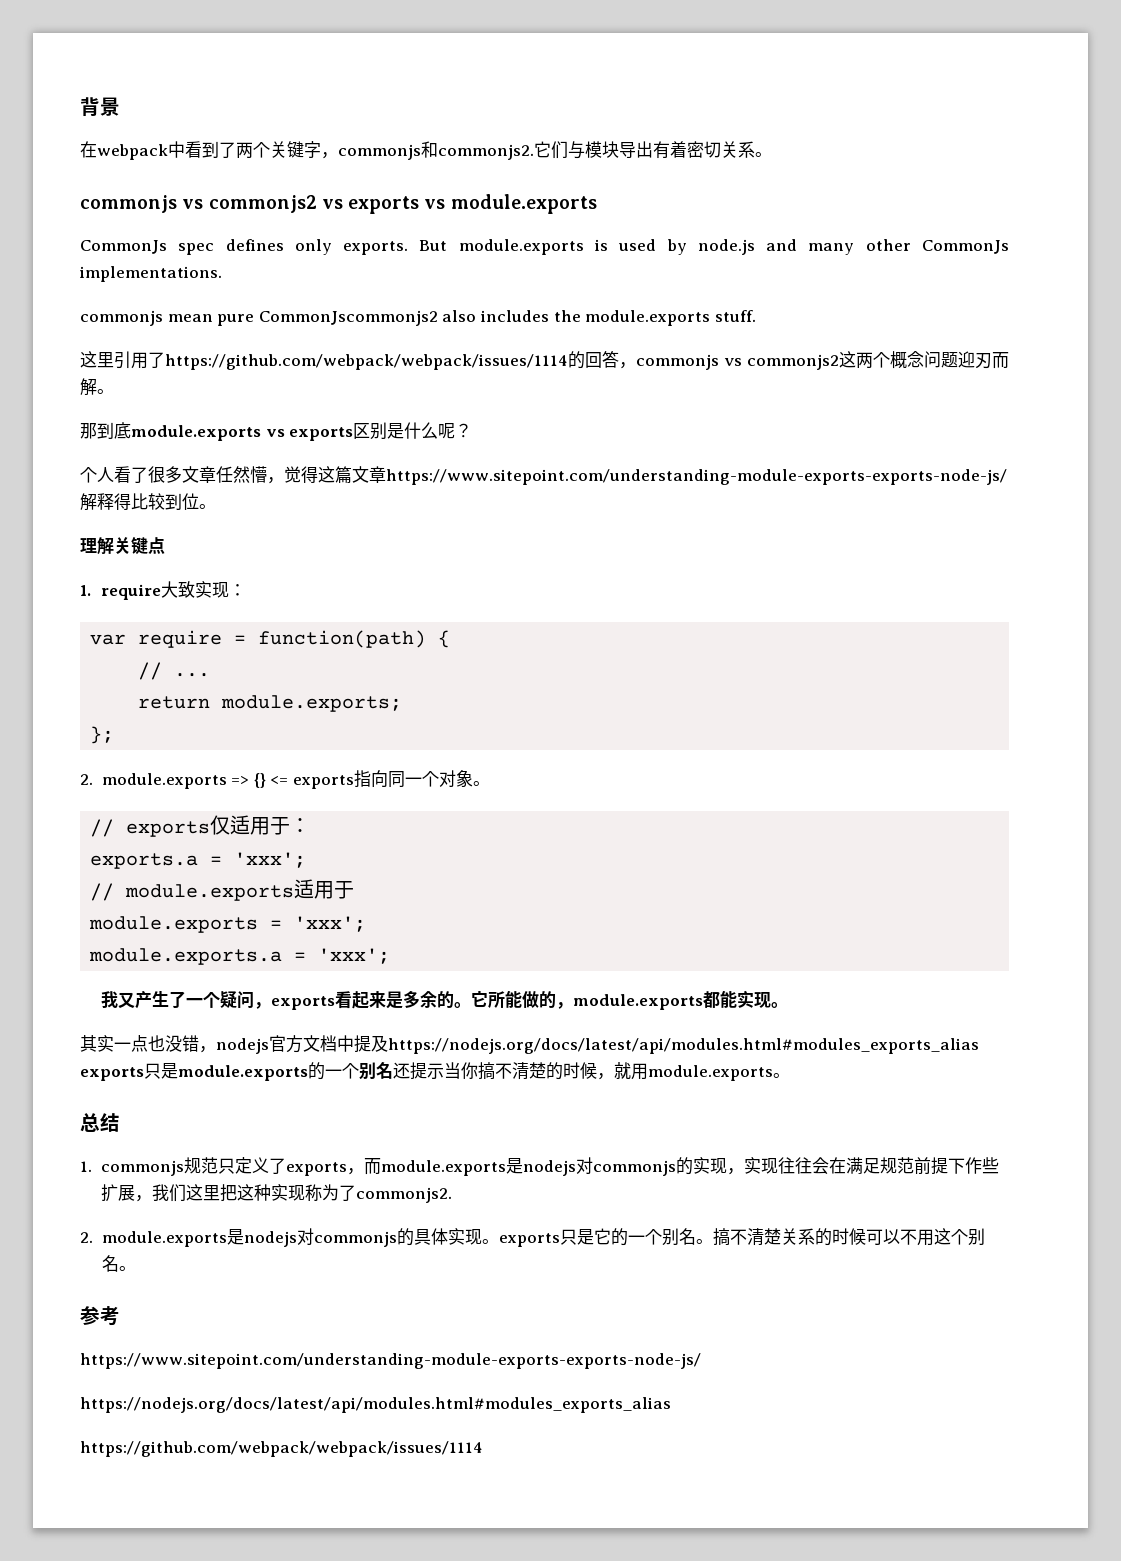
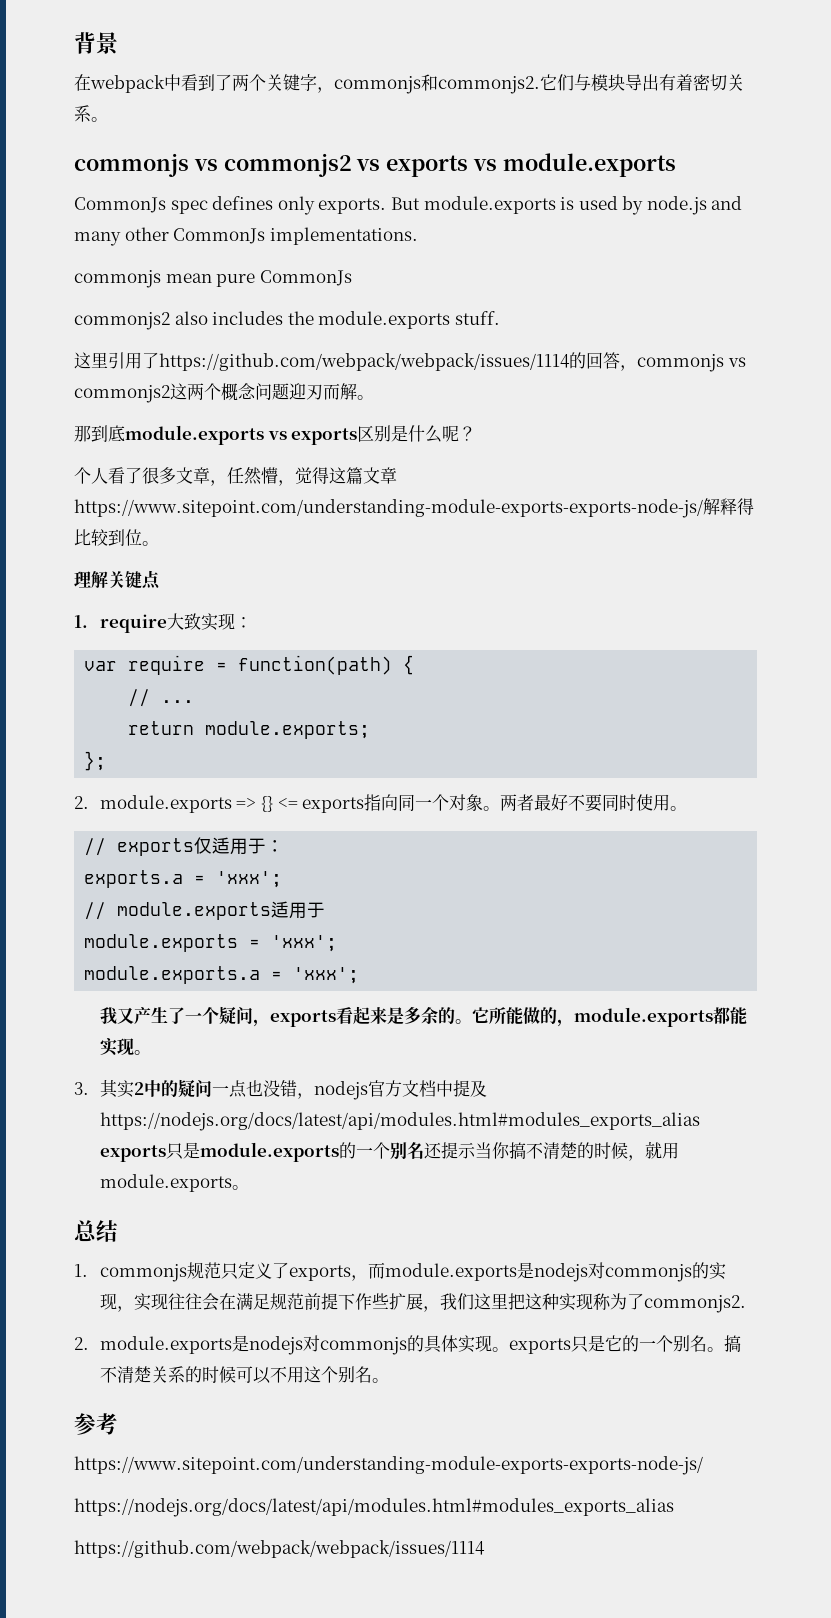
[258,310,438,326] CommonJscommonjs2 -> [259,270,352,286] [74,312,170,330] CommonJs // commonjs2
(216, 474) none -> [210,480,227,486] ，
(490, 783) none -> [500,794,688,812] 两者最好不要同时使用。
[80,1035,114,1052] 其实 -> [74,1079,212,1098] 3.其实2中的疑问

